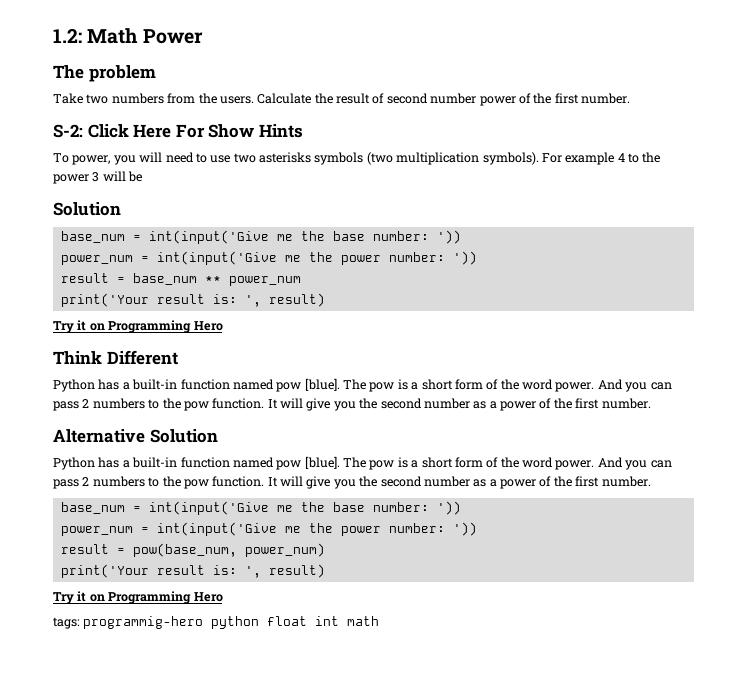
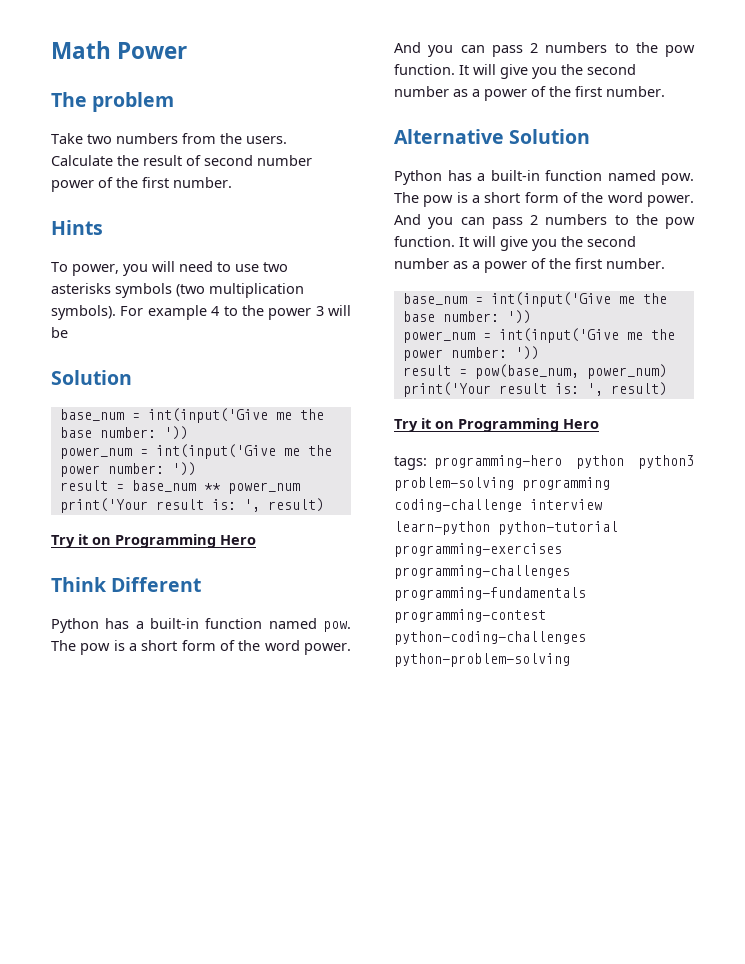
[53,28,82,43] 1.2: -> (51, 50) none
[53,124,255,138] S-2: Click Here For Show -> (232, 182) none
[276,378,340,392] pow [blue]. -> [323,621,351,632] pow.
[276,456,340,470] pow [blue]. -> [661,173,694,185] pow.
[83,616,380,629] programmig-hero python float int math -> [434,455,694,469] [394,477,610,491] [394,499,602,512] [394,521,618,535] [394,543,562,557] [394,565,570,579] [394,587,586,601] [394,609,546,623] [394,631,586,645] [394,653,570,667] programming-hero python python3 problem-solving programming coding-challenge interview learn-python python-tutorial programming-exercises programming-challenges programming-fundamentals programming-contest python-coding-challenges python-problem-solving

